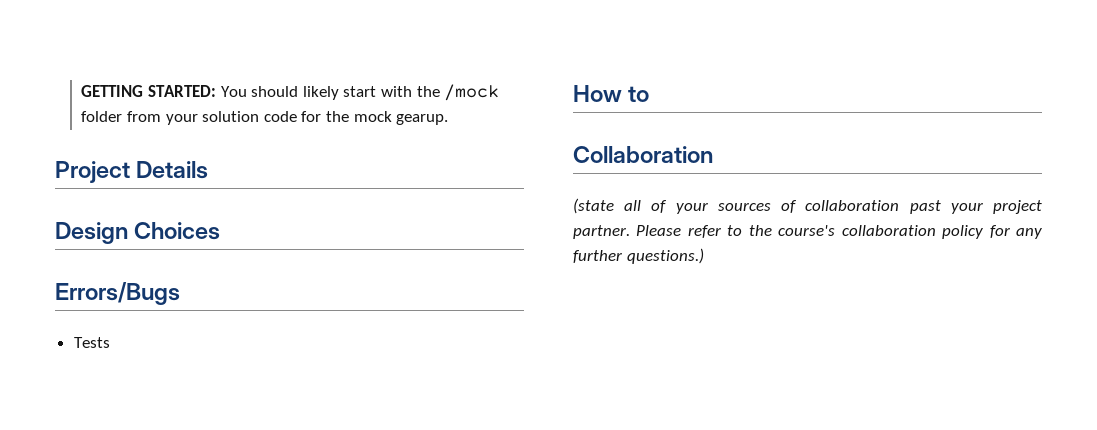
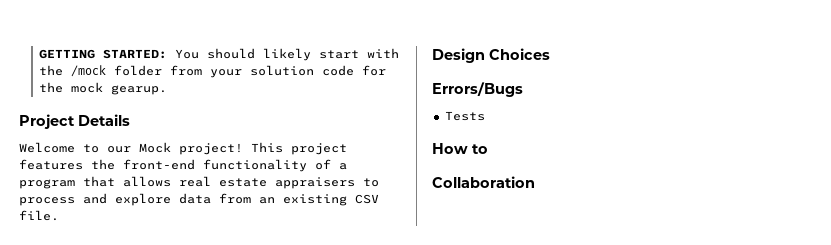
(209, 170) none -> [19,142,347,155] [19,159,347,172] [19,176,379,189] [19,193,379,206] [19,210,59,221] // Welcome to our Mock project! This project features the front-end functionality of a program that allows real estate appraisers to process and explore data from an existing CSV file.
[573,198,1042,214] [573,225,1042,239] [573,248,704,264] // (state all of your sources of collaboration past your project partner. Please refer to the course's collaboration policy for any further questions.) -> (535, 182) none

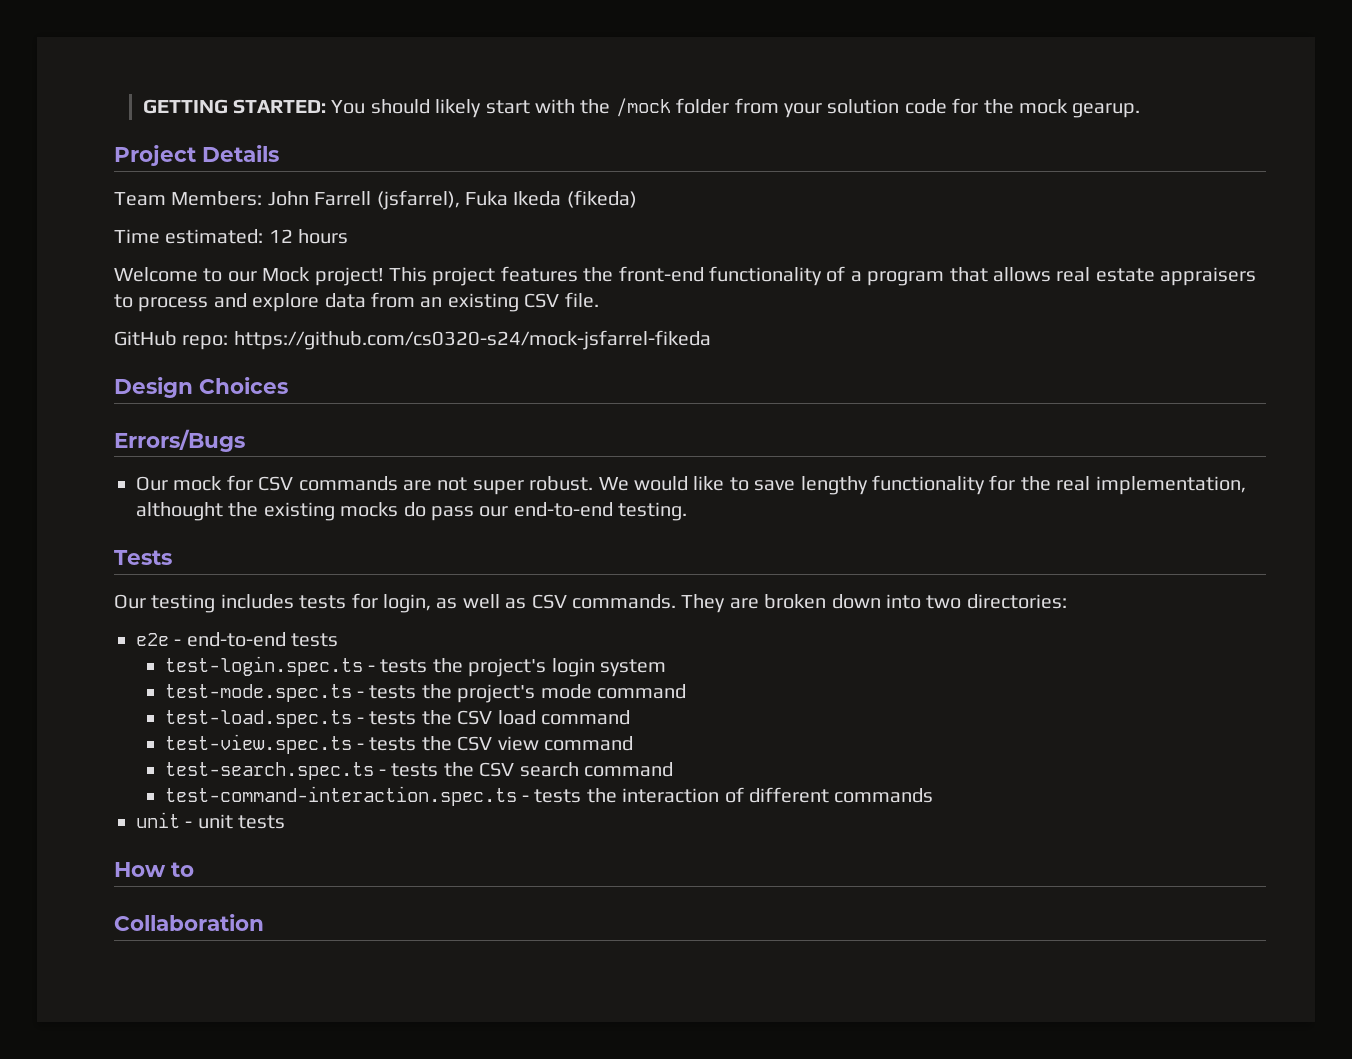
(130, 120) none -> [114,190,637,210] [114,229,349,244] // Team Members: John Farrell (jsfarrel), Fuka Ikeda (fikeda) // Time estimated: 12 hours
(59, 215) none -> [114,330,711,350] // GitHub repo: https://github.com/cs0320-s24/mock-jsfarrel-fikeda
[444,111,485,121] Tests -> [136,475,1246,495] [136,502,688,521] [114,550,172,565] [114,593,1067,613] [136,632,339,647] [164,656,667,677] [164,684,687,703] [164,710,631,728] [164,734,634,754] [164,762,674,780] [164,786,934,806] [136,812,286,829] Our mock for CSV commands are not super robust. We would like to save lengthy functionality for the real implementation, althought the existing mocks do pass our end-to-end testing. // Tests // Our testing includes tests for login, as well as CSV commands. They are broken down into two directories: // e2e - end-to-end tests // test-login.spec.ts - tests the project's login system // test-mode.spec.ts - tests the project's mode command // test-load.spec.ts - tests the CSV load command // test-view.spec.ts - tests the CSV view command // test-search.spec.ts - tests the CSV search command // test-command-interaction.spec.ts - tests the interaction of different commands // unit - unit tests

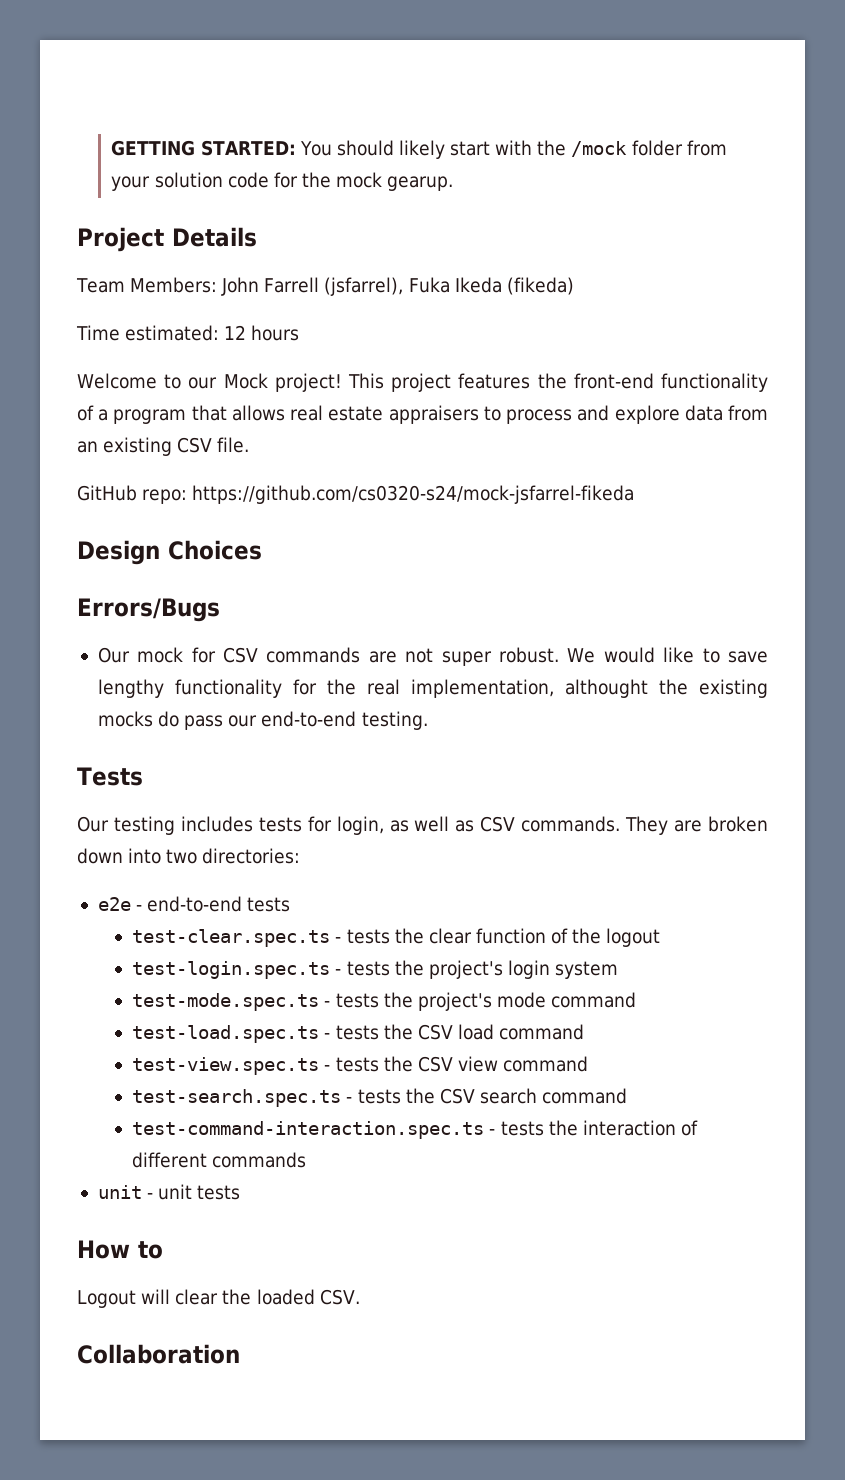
(339, 640) none -> [132,928,661,947] // test-clear.spec.ts - tests the clear function of the logout
(194, 869) none -> [77,1289,360,1308] // Logout will clear the loaded CSV.

